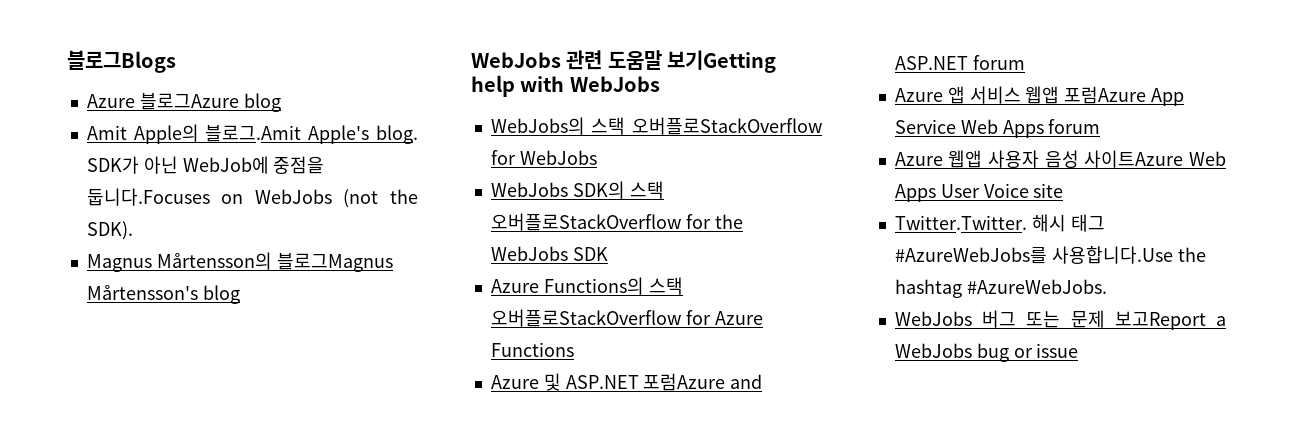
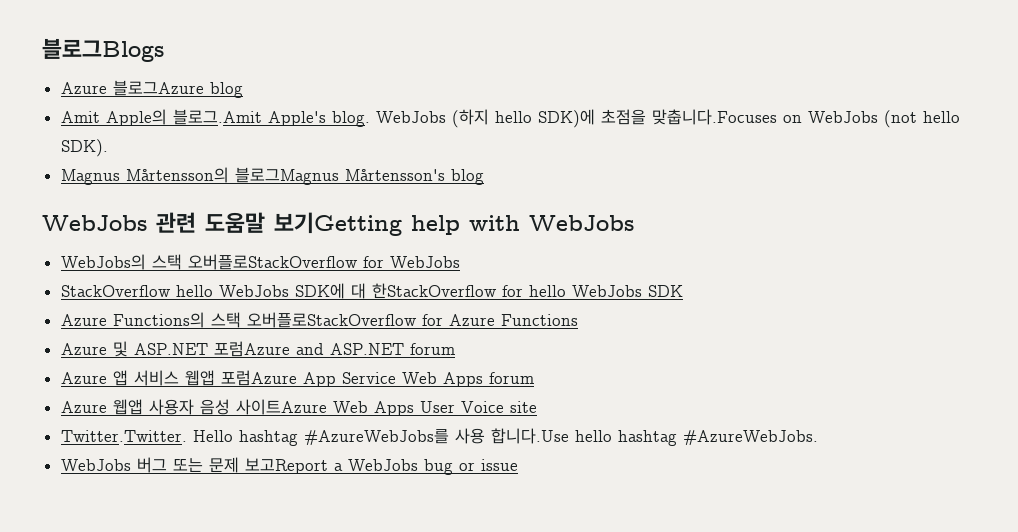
[86,156,325,174] [86,188,210,206] SDK가 아닌 WebJob에 중점을 둡니다.Focuses -> [375,109,777,128] WebJobs (하지 hello SDK)에 초점을 맞춥니다.Focuses
[390,189,419,204] the -> [922,111,960,123] hello
[490,181,664,199] [490,213,743,231] WebJobs SDK의 스택 오버플로StackOverflow for the -> [60,283,566,299] StackOverflow hello WebJobs SDK에 대 한StackOverflow for hello
[1031,214,1105,232] [894,246,1206,264] 해시 태그 #AzureWebJobs를 사용합니다.Use the -> [192,428,612,446] Hello hashtag #AzureWebJobs를 사용 합니다.Use hello

